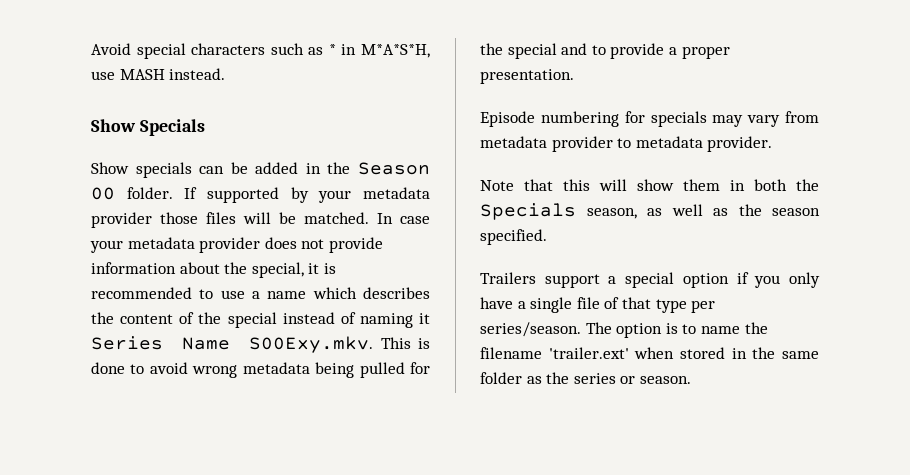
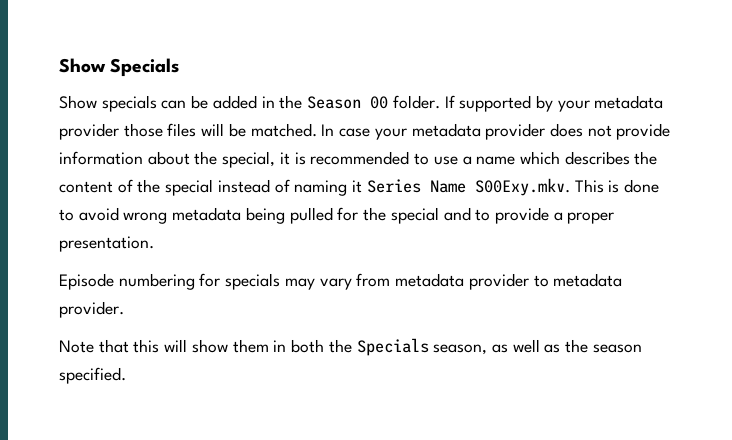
[91,43,430,59] [91,68,226,80] Avoid special characters such as * in M*A*S*H, use MASH instead. // -> (59, 65) none
[480,272,820,288] [480,297,716,313] [480,322,768,338] [480,347,819,359] [480,372,691,384] // Trailers support a special option if you only have a single file of that type per series/season. The option is to name the filename 'trailer.ext' when stored in the same folder as the series or season. -> (126, 375) none

